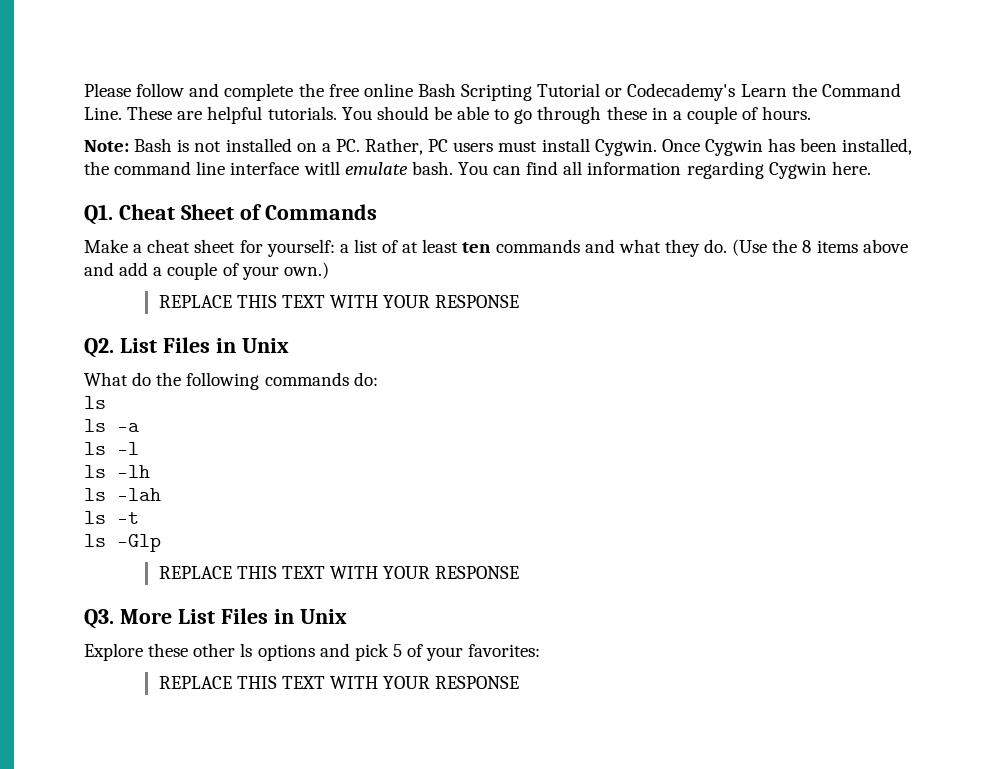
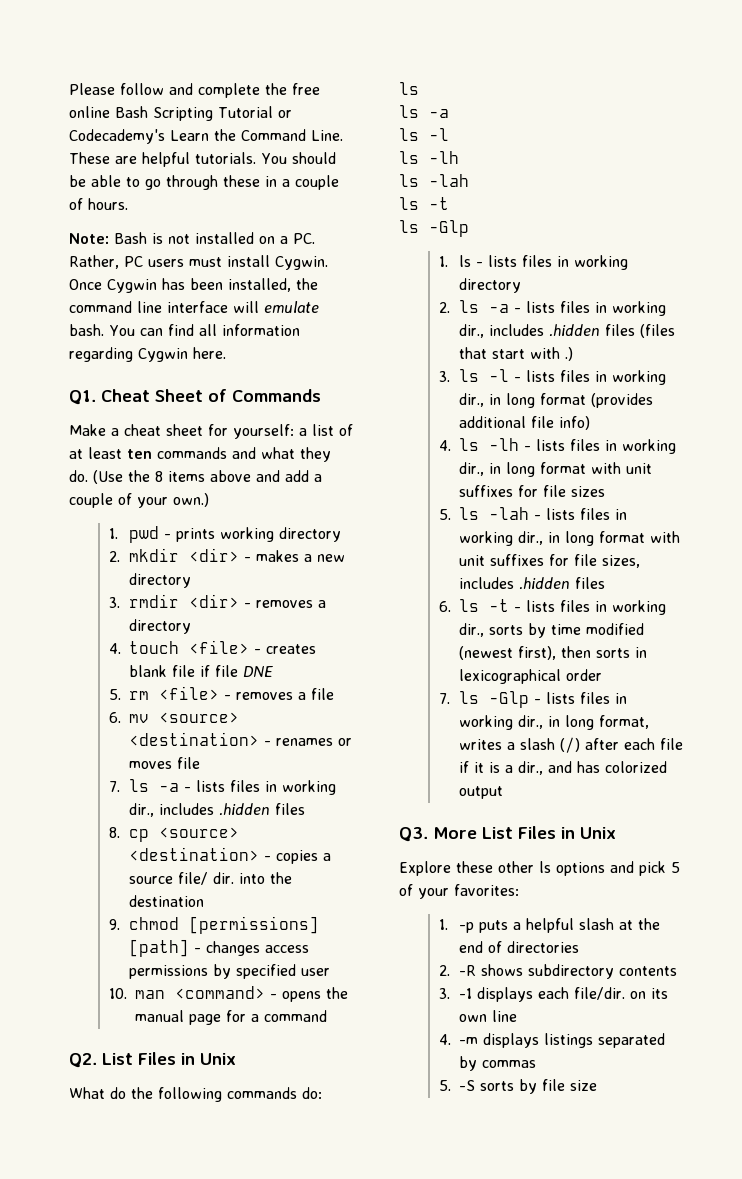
[303,161,340,175] witll -> [233,301,259,313] will
[158,295,520,308] REPLACE THIS TEXT WITH YOUR RESPONSE -> [108,526,341,543] [108,548,345,562] [128,573,191,588] [108,594,326,608] [128,619,191,634] [108,640,316,654] [128,665,273,677] [108,686,334,700] [108,712,239,723] [128,732,352,746] [128,757,200,769] [108,779,336,795] [128,803,305,817] [108,827,239,842] [128,847,331,864] [128,872,292,885] [128,895,204,907] [108,916,319,934] [128,939,309,957] [128,964,330,979] [108,986,348,1002] [134,1010,327,1025] 1. pwd - prints working directory // 2. mkdir <dir> - makes a new directory // 3. rmdir <dir> - removes a directory // 4. touch <file> - creates blank file if file DNE // 5. rm <file> - removes a file // 6. mv <source> <destination> - renames or moves file // 7. ls -a - lists files in working dir., includes .hidden files // 8. cp <source> <destination> - copies a source file/ dir. into the destination // 9. chmod [permissions] [path] - changes access permissions by specified user // 10. man <command> - opens the manual page for a command
[158,566,520,579] REPLACE THIS TEXT WITH YOUR RESPONSE -> [438,255,628,270] [458,278,521,293] [438,300,666,316] [458,324,675,338] [458,347,573,361] [438,369,666,385] [458,393,653,408] [458,416,590,430] [438,438,676,454] [458,462,652,477] [458,485,605,497] [438,507,627,520] [458,531,680,546] [458,554,640,568] [458,577,605,590] [438,599,666,615] [458,623,644,638] [458,646,647,660] [458,669,602,684] [438,691,627,708] [458,715,649,730] [458,737,683,753] [458,761,667,775] [458,786,503,799] 1. ls - lists files in working directory // 2. ls -a - lists files in working dir., includes .hidden files (files that start with .) // 3. ls -l - lists files in working dir., in long format (provides additional file info) // 4. ls -lh - lists files in working dir., in long format with unit suffixes for file sizes // 5. ls -lah - lists files in working dir., in long format with unit suffixes for file sizes, includes .hidden files // 6. ls -t - lists files in working dir., sorts by time modified (newest first), then sorts in lexicographical order // 7. ls -Glp - lists files in working dir., in long format, writes a slash (/) after each file if it is a dir., and has colorized output
[158,676,520,689] REPLACE THIS TEXT WITH YOUR RESPONSE -> [438,918,660,933] [458,941,579,953] [438,964,677,979] [438,987,668,1002] [458,1010,517,1022] [438,1033,665,1048] [458,1056,536,1071] [438,1079,597,1094] 1. -p puts a helpful slash at the end of directories // 2. -R shows subdirectory contents // 3. -1 displays each file/dir. on its own line // 4. -m displays listings separated by commas // 5. -S sorts by file size

